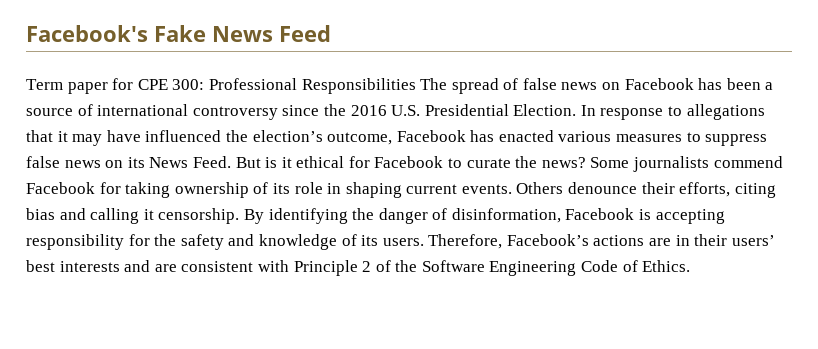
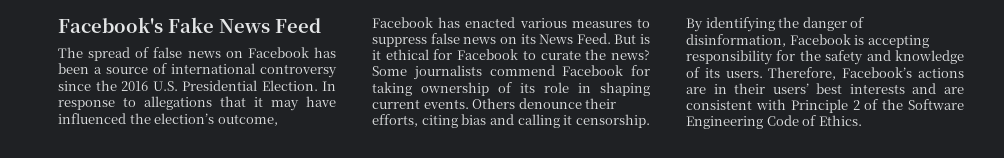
[26,78,416,94] Term paper for CPE 300: Professional Responsibilities -> (321, 25) none

